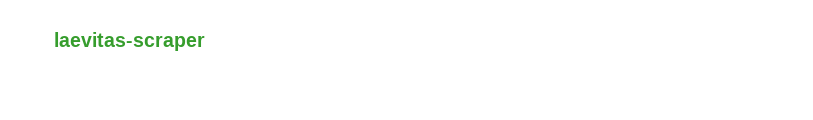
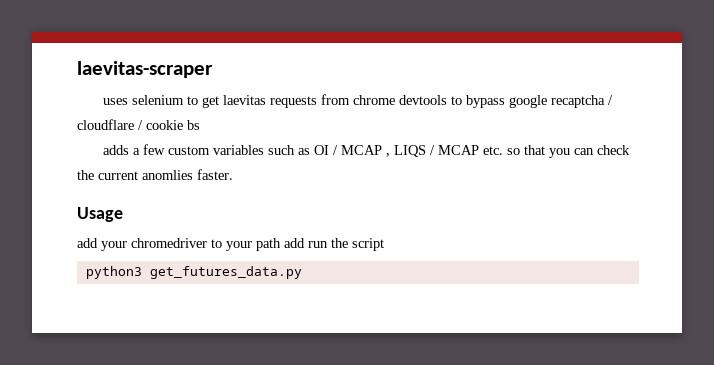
(205, 41) none -> [103,94,614,108] [77,119,200,130] [103,144,631,158] [77,169,233,180] [77,207,123,222] [77,238,384,251] [85,266,302,279] // uses selenium to get laevitas requests from chrome devtools to bypass google recaptcha / cloudflare / cookie bs // adds a few custom variables such as OI / MCAP , LIQS / MCAP etc. so that you can check the current anomlies faster. // Usage // add your chromedriver to your path add run the script // python3 get_futures_data.py

